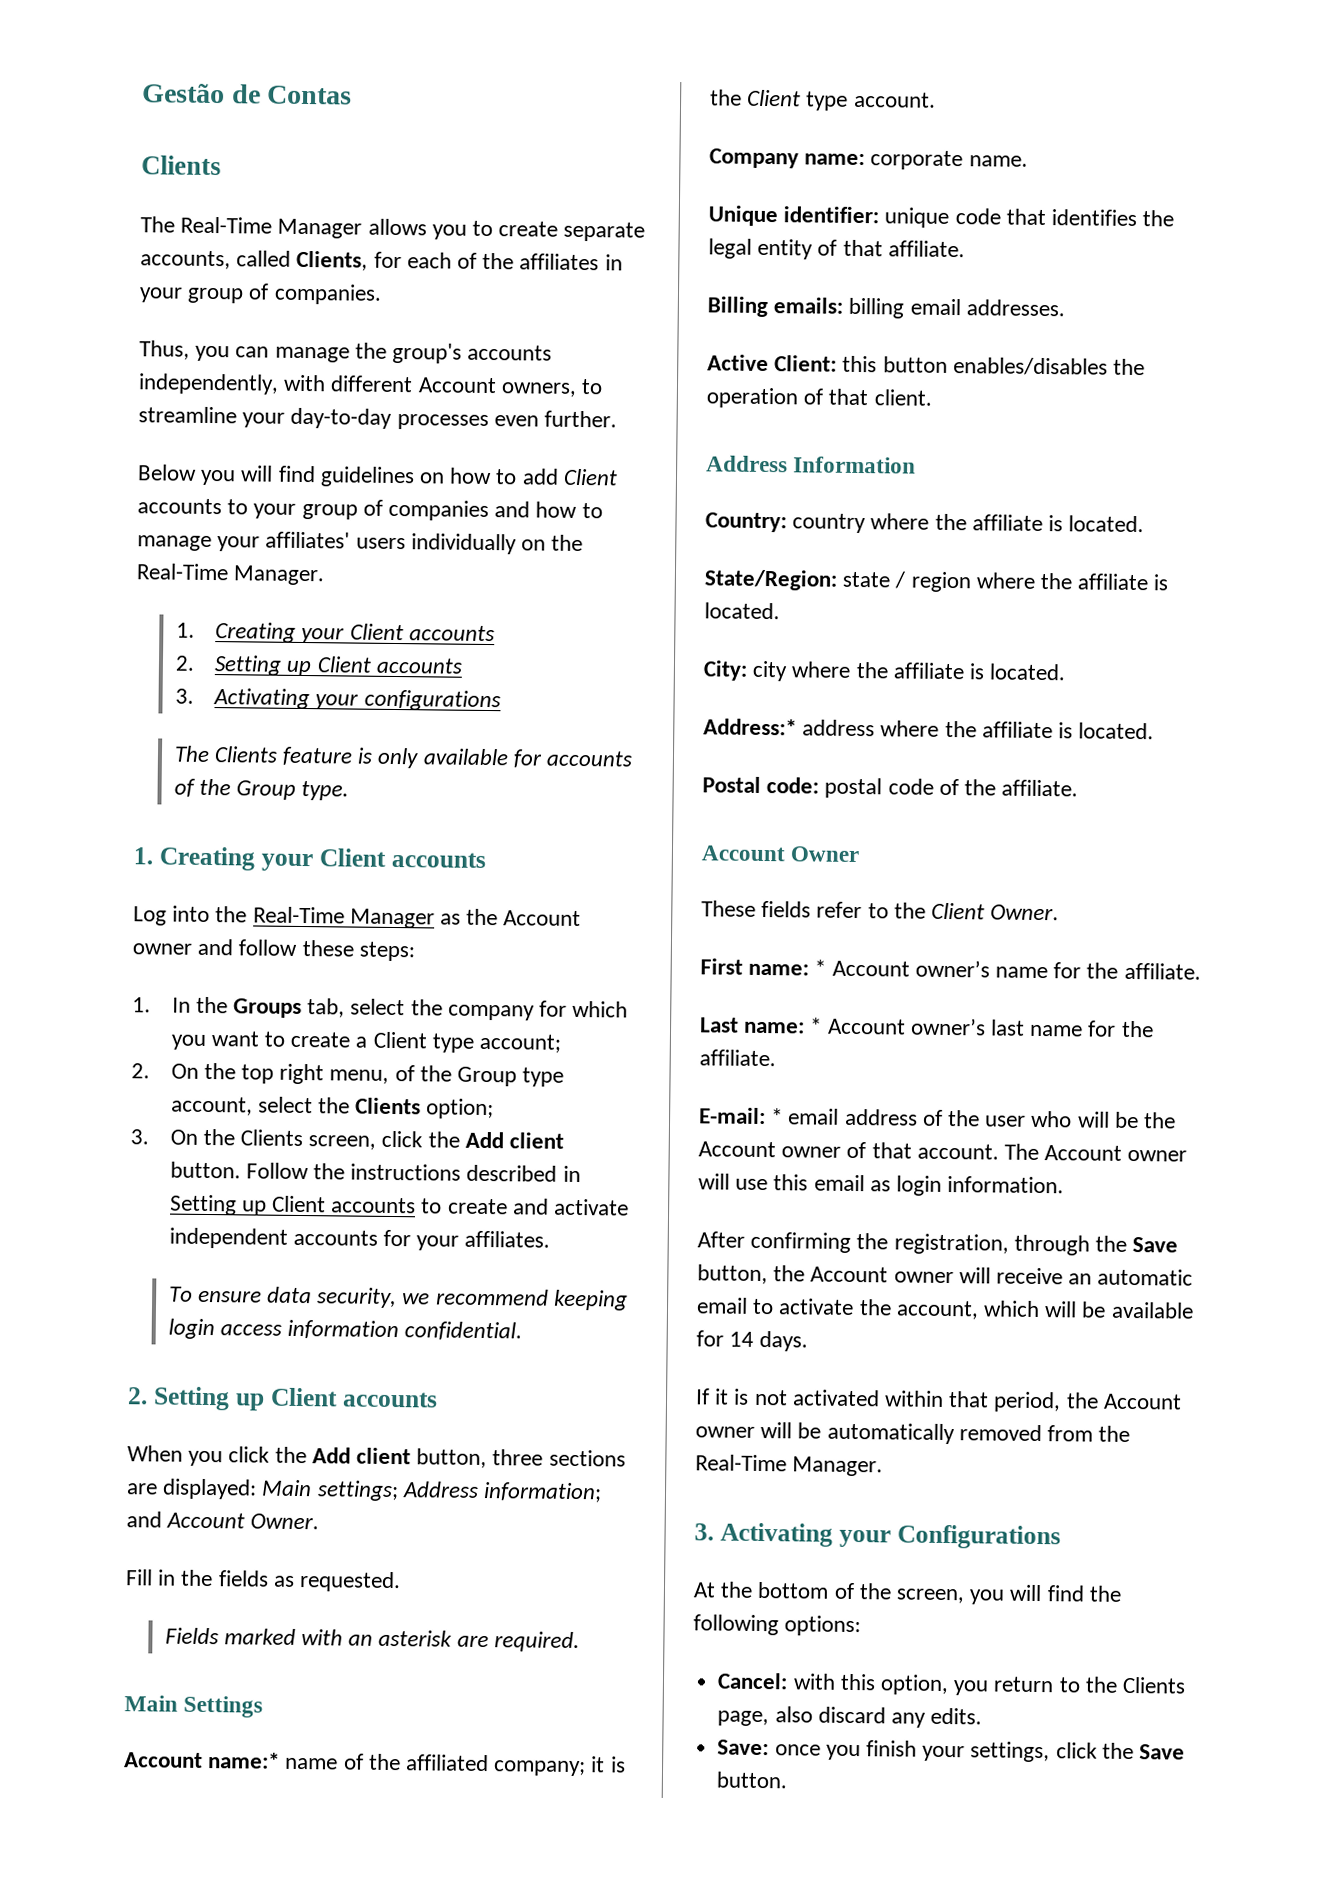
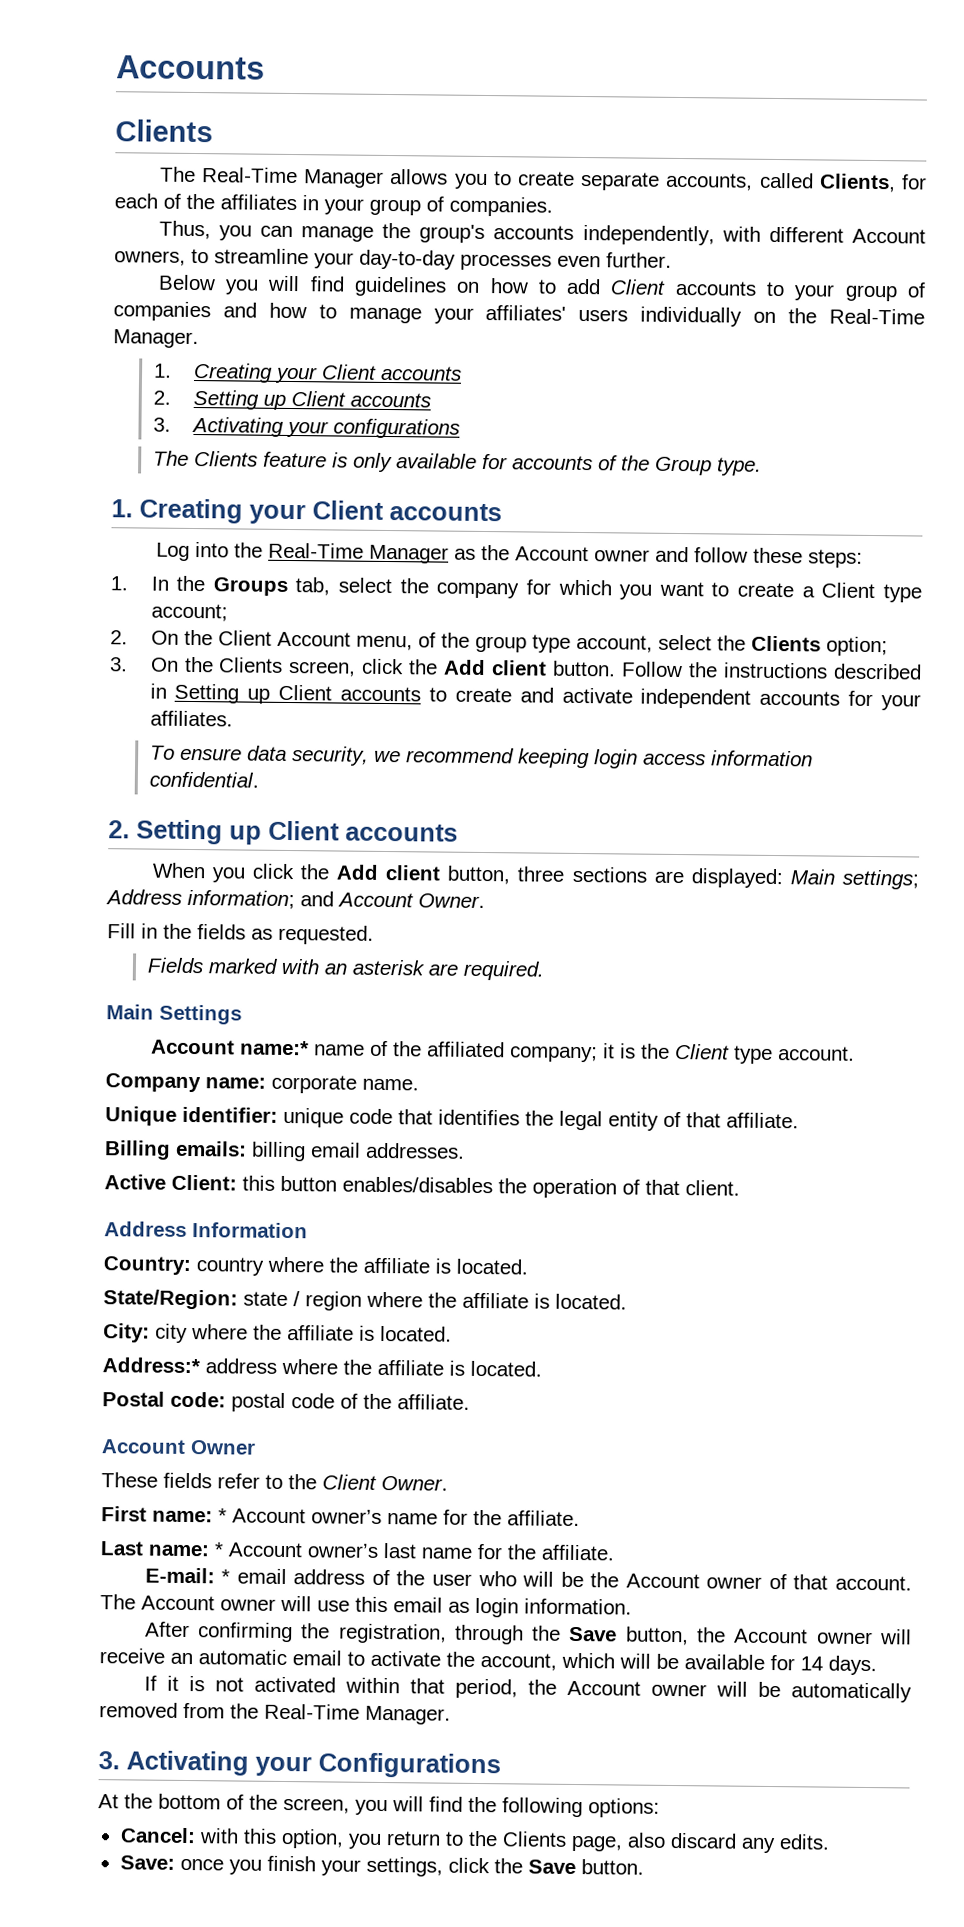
[142,83,353,105] Gestão de Contas -> [116,55,265,80] Accounts
[241,1063,325,1085] top right -> [217,630,351,647] Client Account
[457,1066,518,1087] Group -> [474,635,527,653] group

